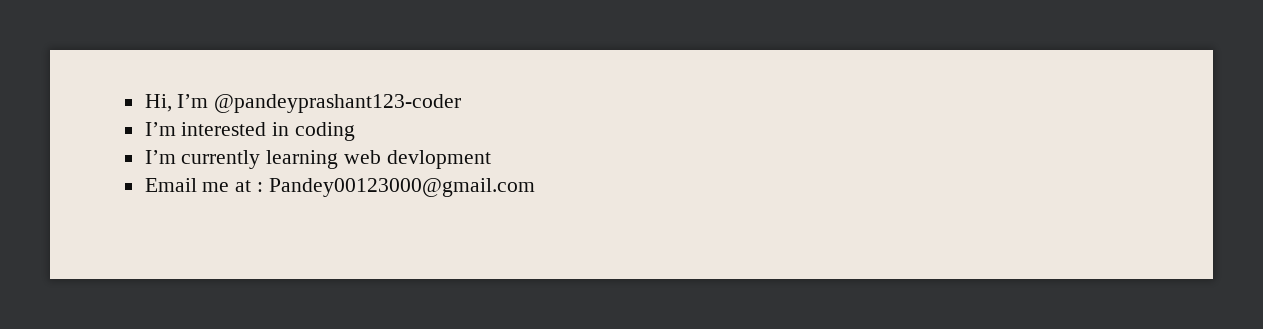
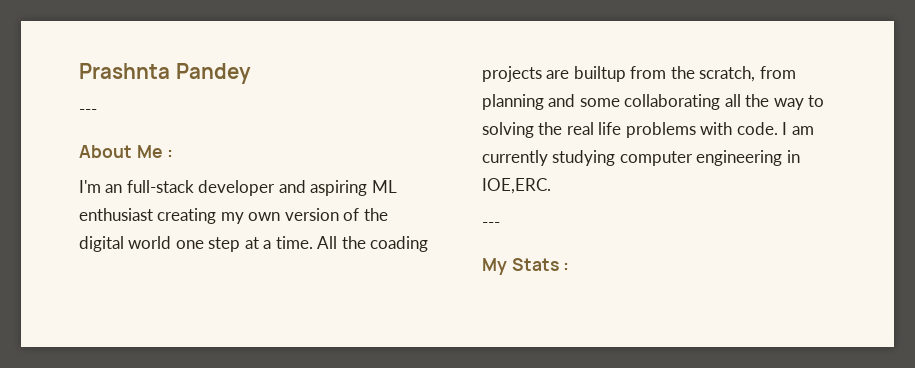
[144,94,462,113] [144,122,356,141] [144,150,491,169] [144,178,535,197] Hi, I’m @pandeyprashant123-coder // I’m interested in coding // I’m currently learning web devlopment // Email me at : Pandey00123000@gmail.com -> [79,63,251,84] [79,109,97,115] [79,145,174,158] [79,180,397,196] [79,208,388,224] [79,236,429,252] [482,66,796,82] [482,94,825,110] [482,122,814,138] [482,150,800,166] [482,178,551,194] [482,222,500,228] [482,258,570,275] Prashnta Pandey // --- // About Me : // I'm an full-stack developer and aspiring ML enthusiast creating my own version of the digital world one step at a time. All the coading projects are builtup from the scratch, from planning and some collaborating all the way to solving the real life problems with code. I am currently studying computer engineering in IOE,ERC. // --- // My Stats :

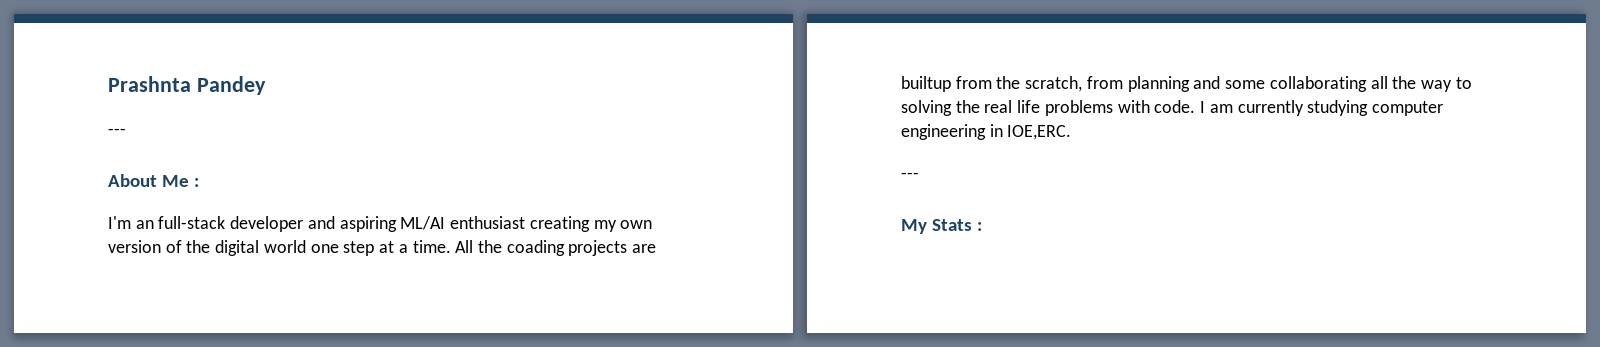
[371,180,397,193] ML -> [400,216,446,230] ML/AI

